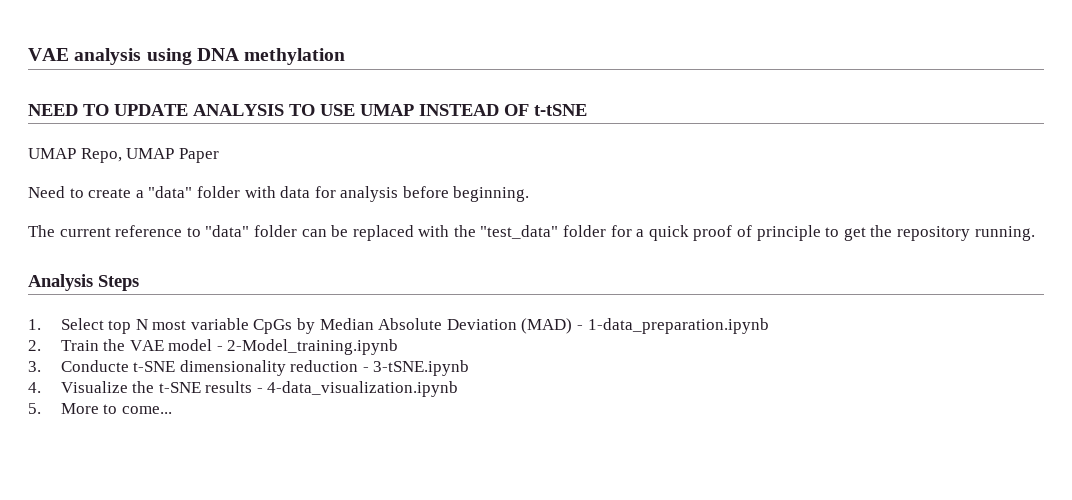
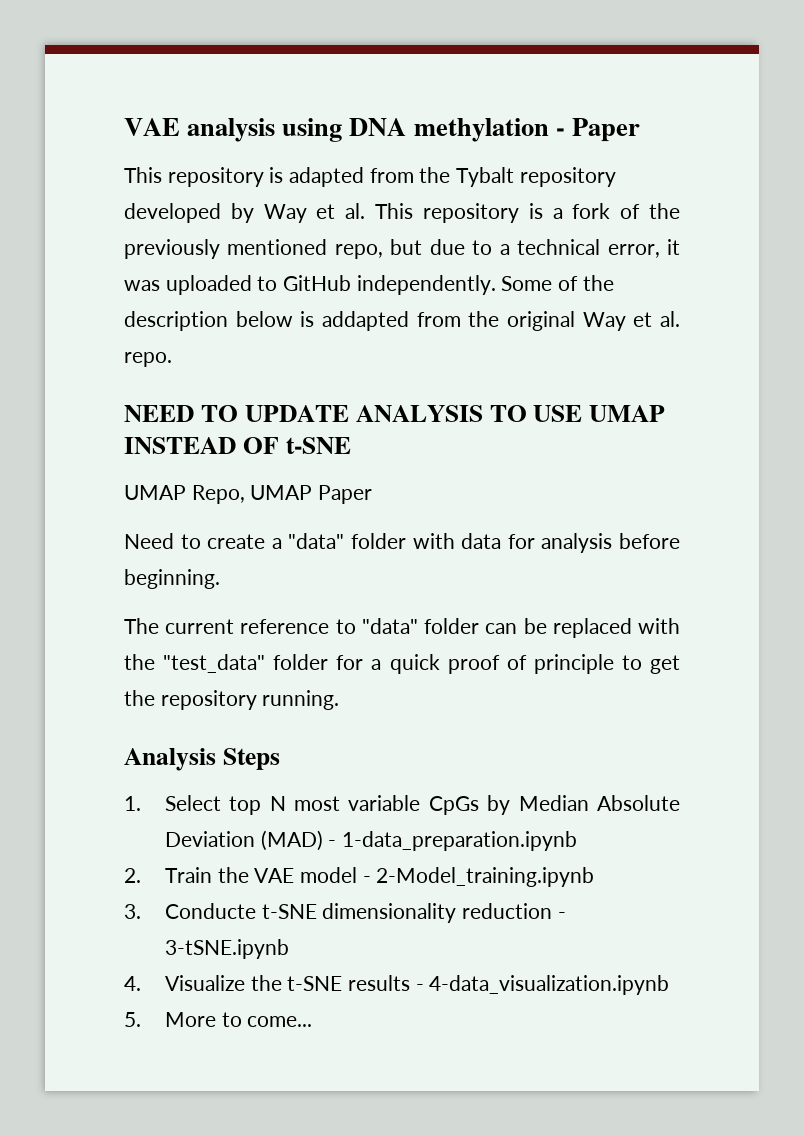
(346, 56) none -> [555,118,640,142] [124,167,616,187] [124,203,680,223] [124,239,681,259] [124,275,614,295] [124,311,681,331] [124,352,172,367] - Paper // This repository is adapted from the Tybalt repository developed by Way et al. This repository is a fork of the previously mentioned repo, but due to a technical error, it was uploaded to GitHub independently. Some of the description below is addapted from the original Way et al. repo.
[534,104,587,116] t-tSNE -> [285,437,351,454] t-SNE

